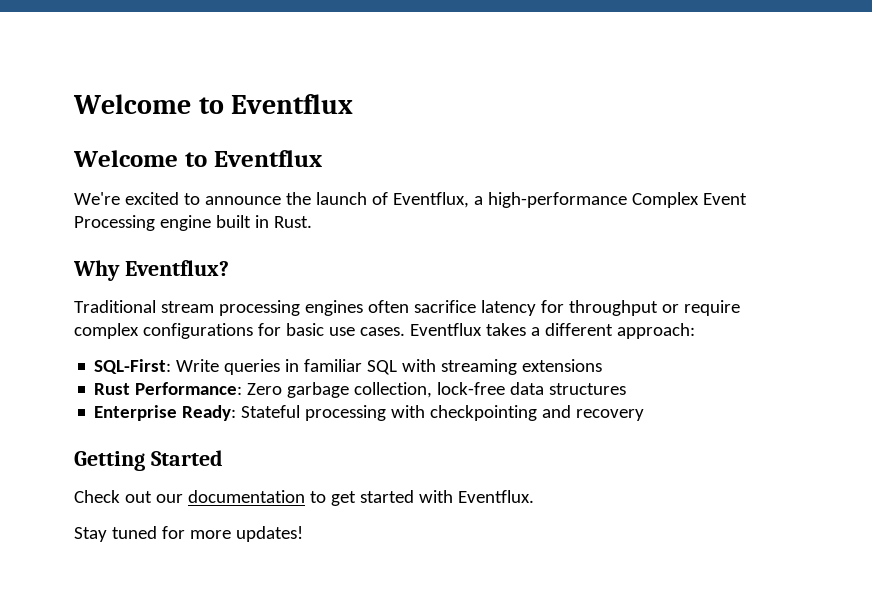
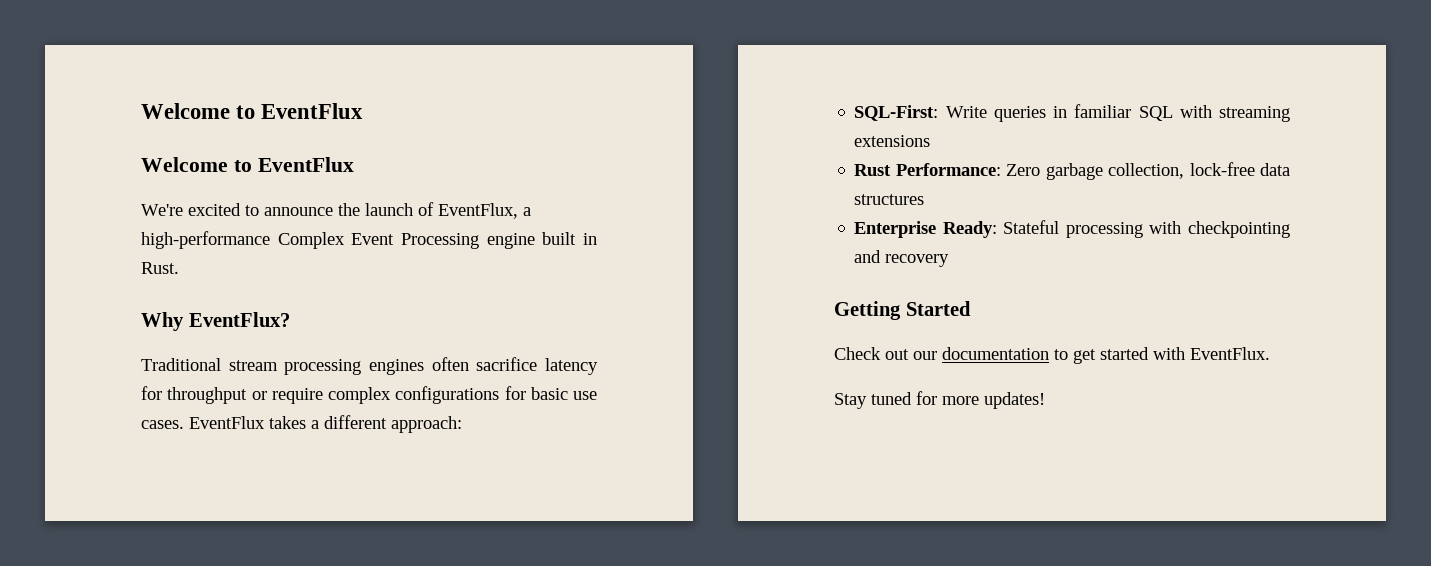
[73,94,354,114] [73,150,322,167] Welcome to Eventflux // Welcome to Eventflux -> [141,103,364,119] [141,157,354,172] Welcome to EventFlux // Welcome to EventFlux
[392,192,469,208] Eventflux, -> [438,203,518,219] EventFlux,
[124,260,229,276] Eventflux? -> [188,312,290,327] EventFlux?
[409,323,482,336] Eventflux -> [189,416,265,429] EventFlux
[457,490,534,503] Eventflux. -> [1190,347,1270,360] EventFlux.

